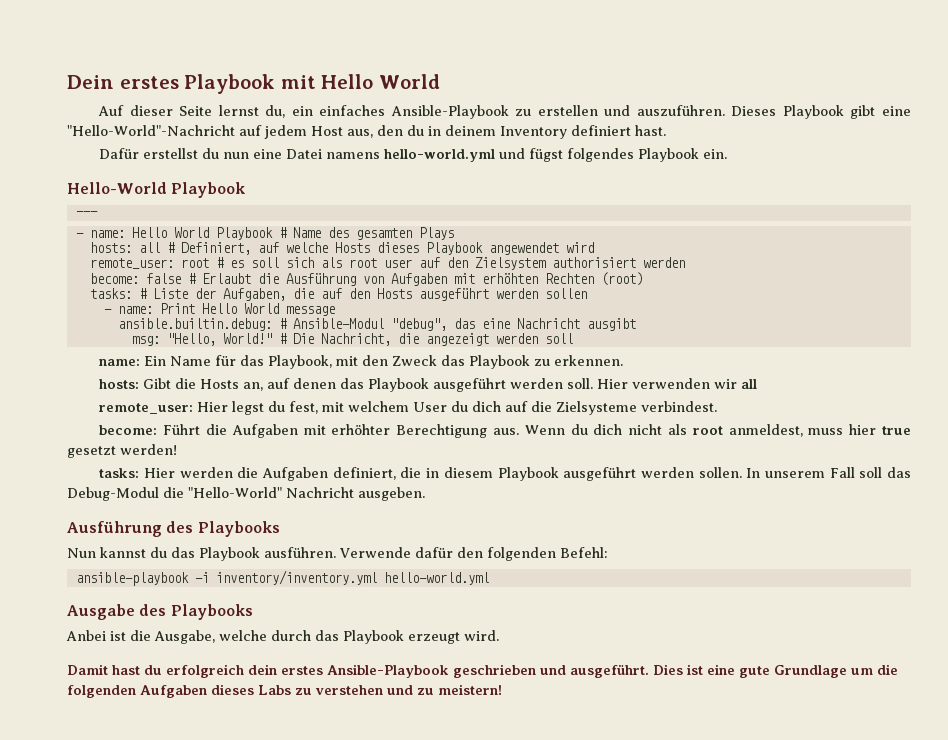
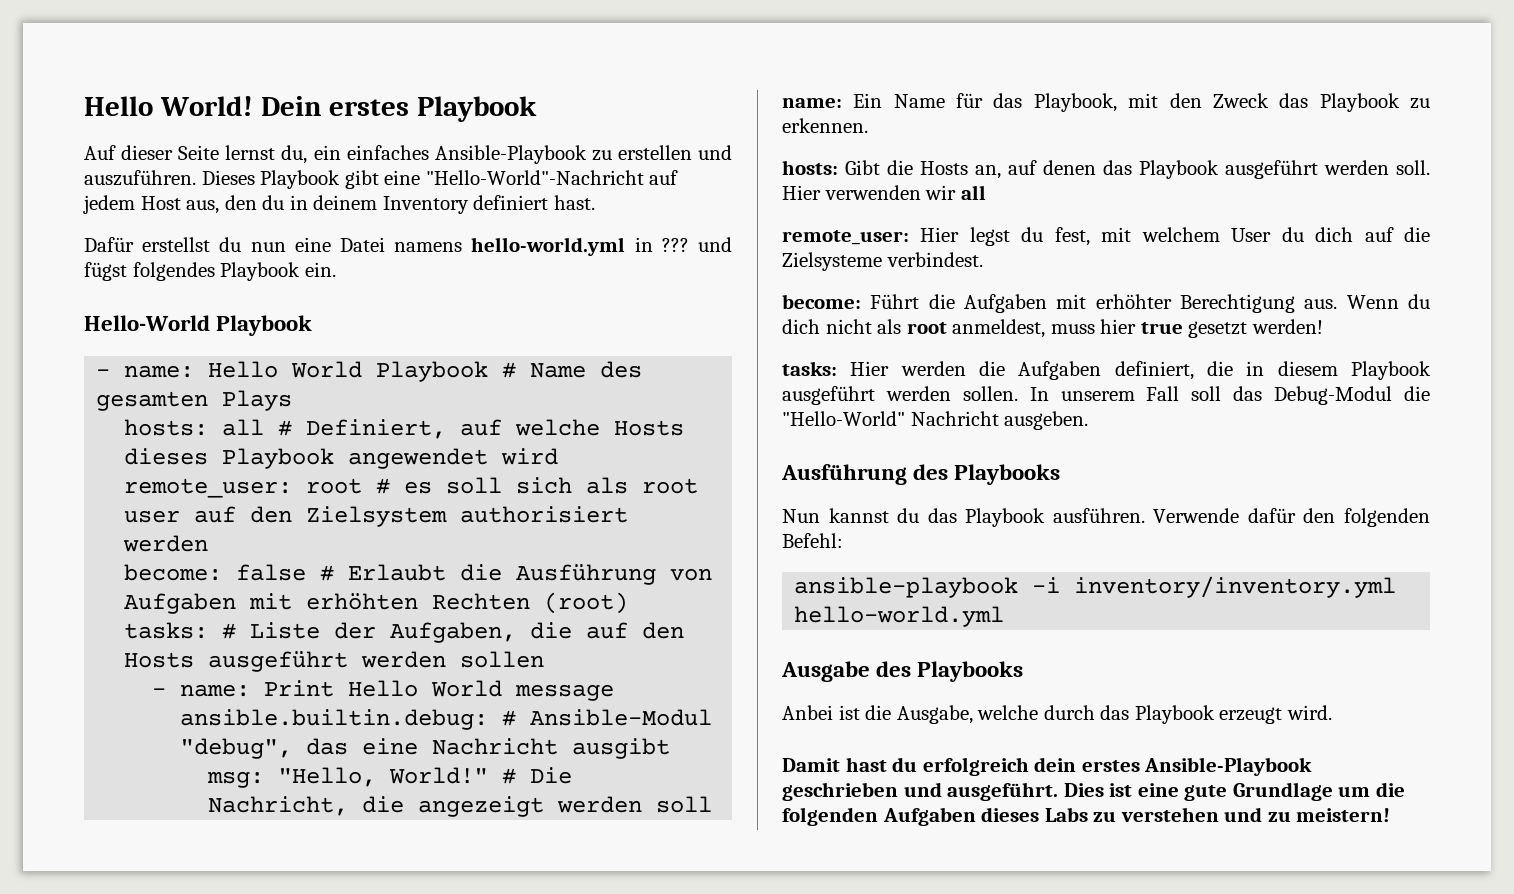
(67, 82) none -> [84,96,253,116] Hello World!
[280,74,440,89] mit Hello World -> (538, 109) none
(496, 155) none -> [634,237,689,252] in ???
[75,211,98,216] // --- -> (313, 325) none

